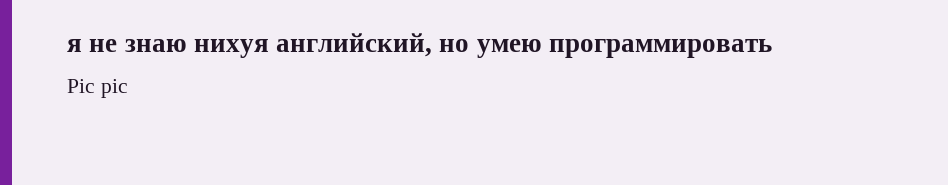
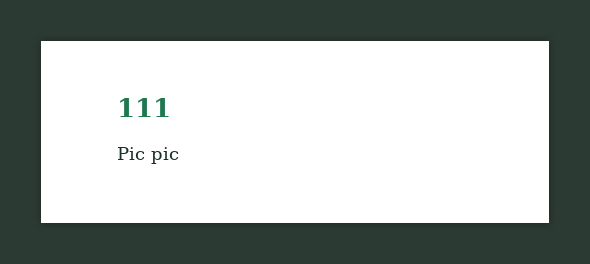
[67,33,773,58] я не знаю нихуя английский, но умею программировать -> [117,98,171,117] 111

